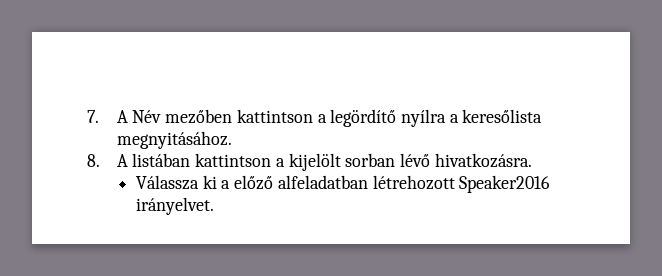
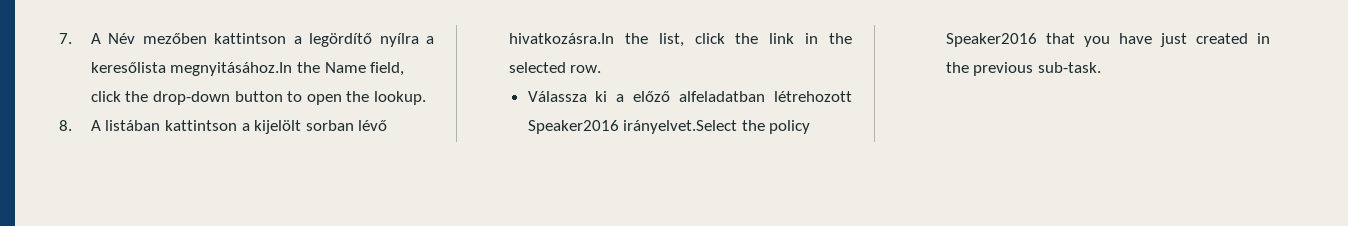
[116,131,232,149] megnyitásához. -> [170,62,405,76] [90,91,427,105] megnyitásához.In the Name field, click the drop-down button to open the lookup.
[434,153,532,168] hivatkozásra. -> [508,33,852,47] [508,62,602,73] hivatkozásra.In the list, click the link in the selected row.
[135,197,214,215] irányelvet. -> [623,120,811,134] [945,33,1270,47] [945,62,1101,76] irányelvet.Select the policy Speaker2016 that you have just created in the previous sub-task.

